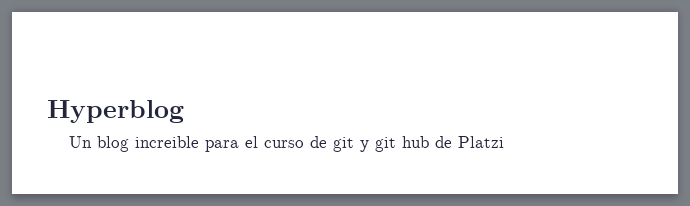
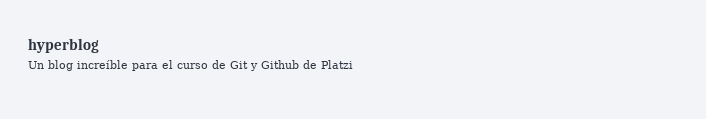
[47,100,184,123] Hyperblog -> [28,38,99,53] hyperblog
[135,136,200,148] increible -> [77,60,128,69] increíble
[333,136,430,152] git y git hub -> [230,60,299,71] Git y Github

